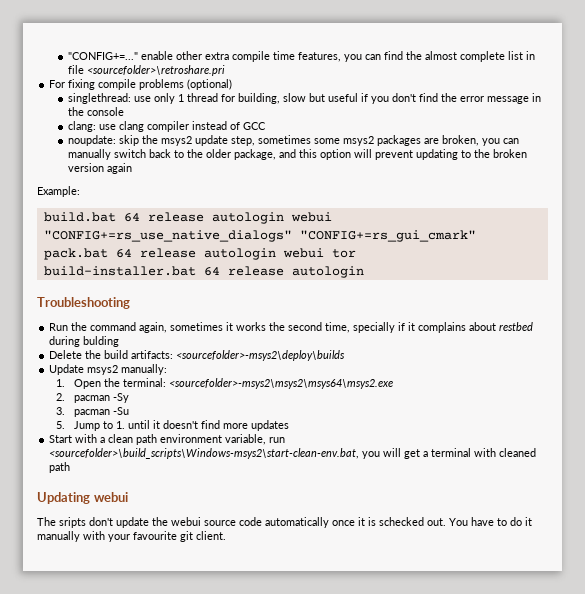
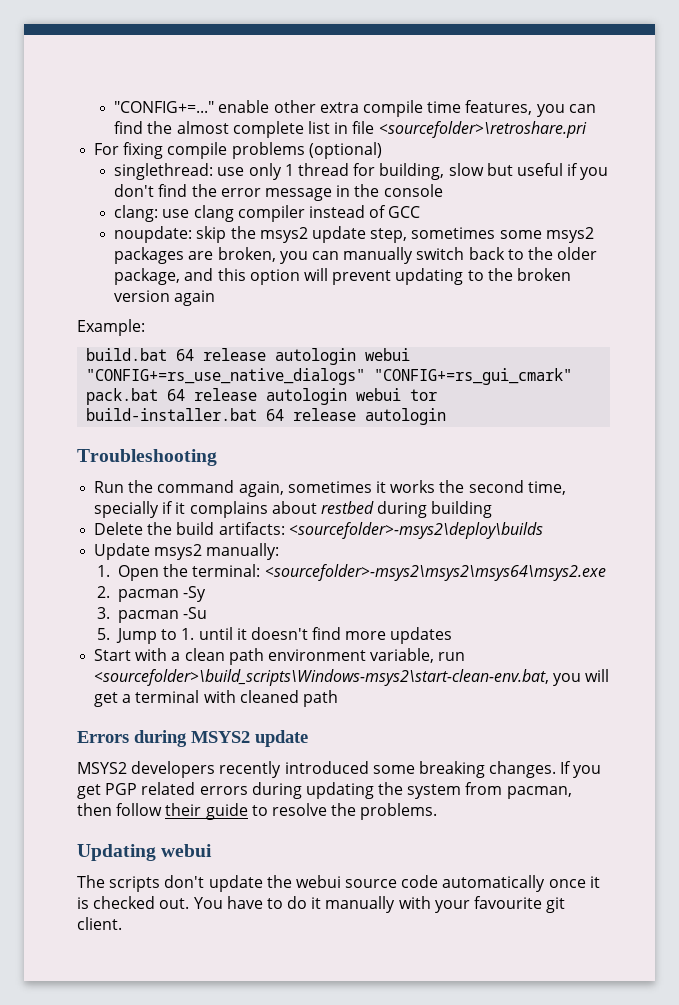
[83,336,120,347] bulding -> [431,501,493,518] building
(71, 467) none -> [77,730,308,747] [77,761,602,778] [77,782,572,799] [77,803,438,820] // Errors during MSYS2 update // MSYS2 developers recently introduced some breaking changes. If you get PGP related errors during updating the system from pacman, then follow their guide to resolve the problems.
[59,517,86,528] sripts -> [109,876,161,892] scripts
[379,517,424,526] schecked -> [93,896,156,909] checked

